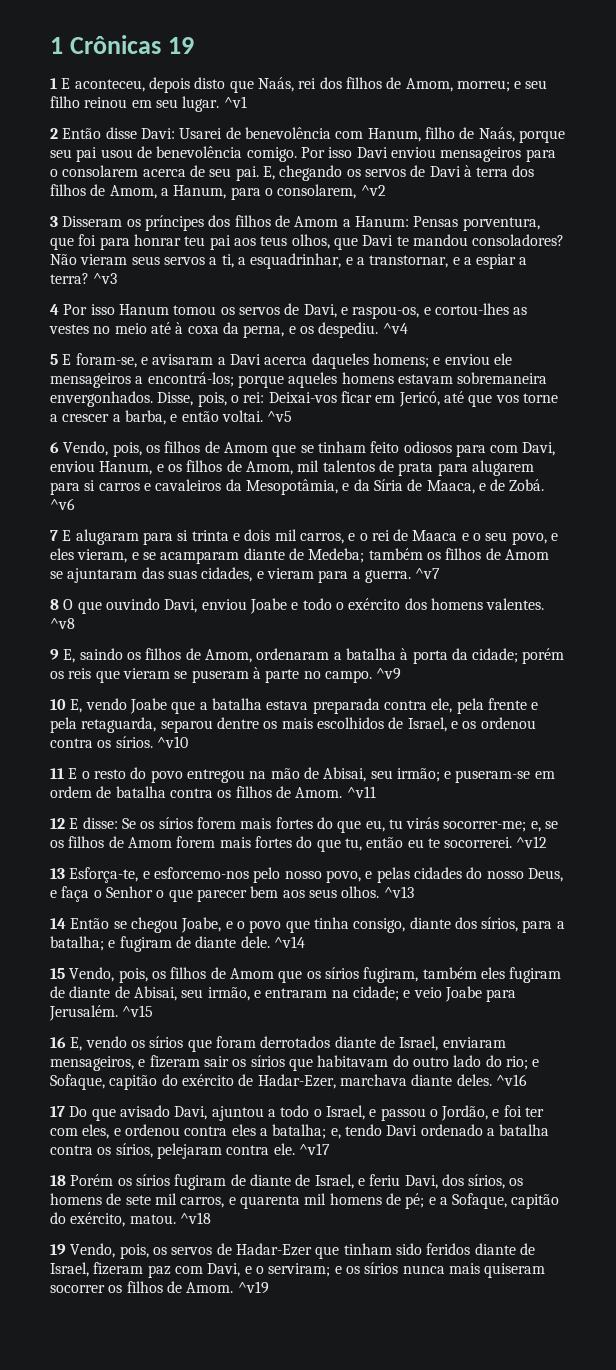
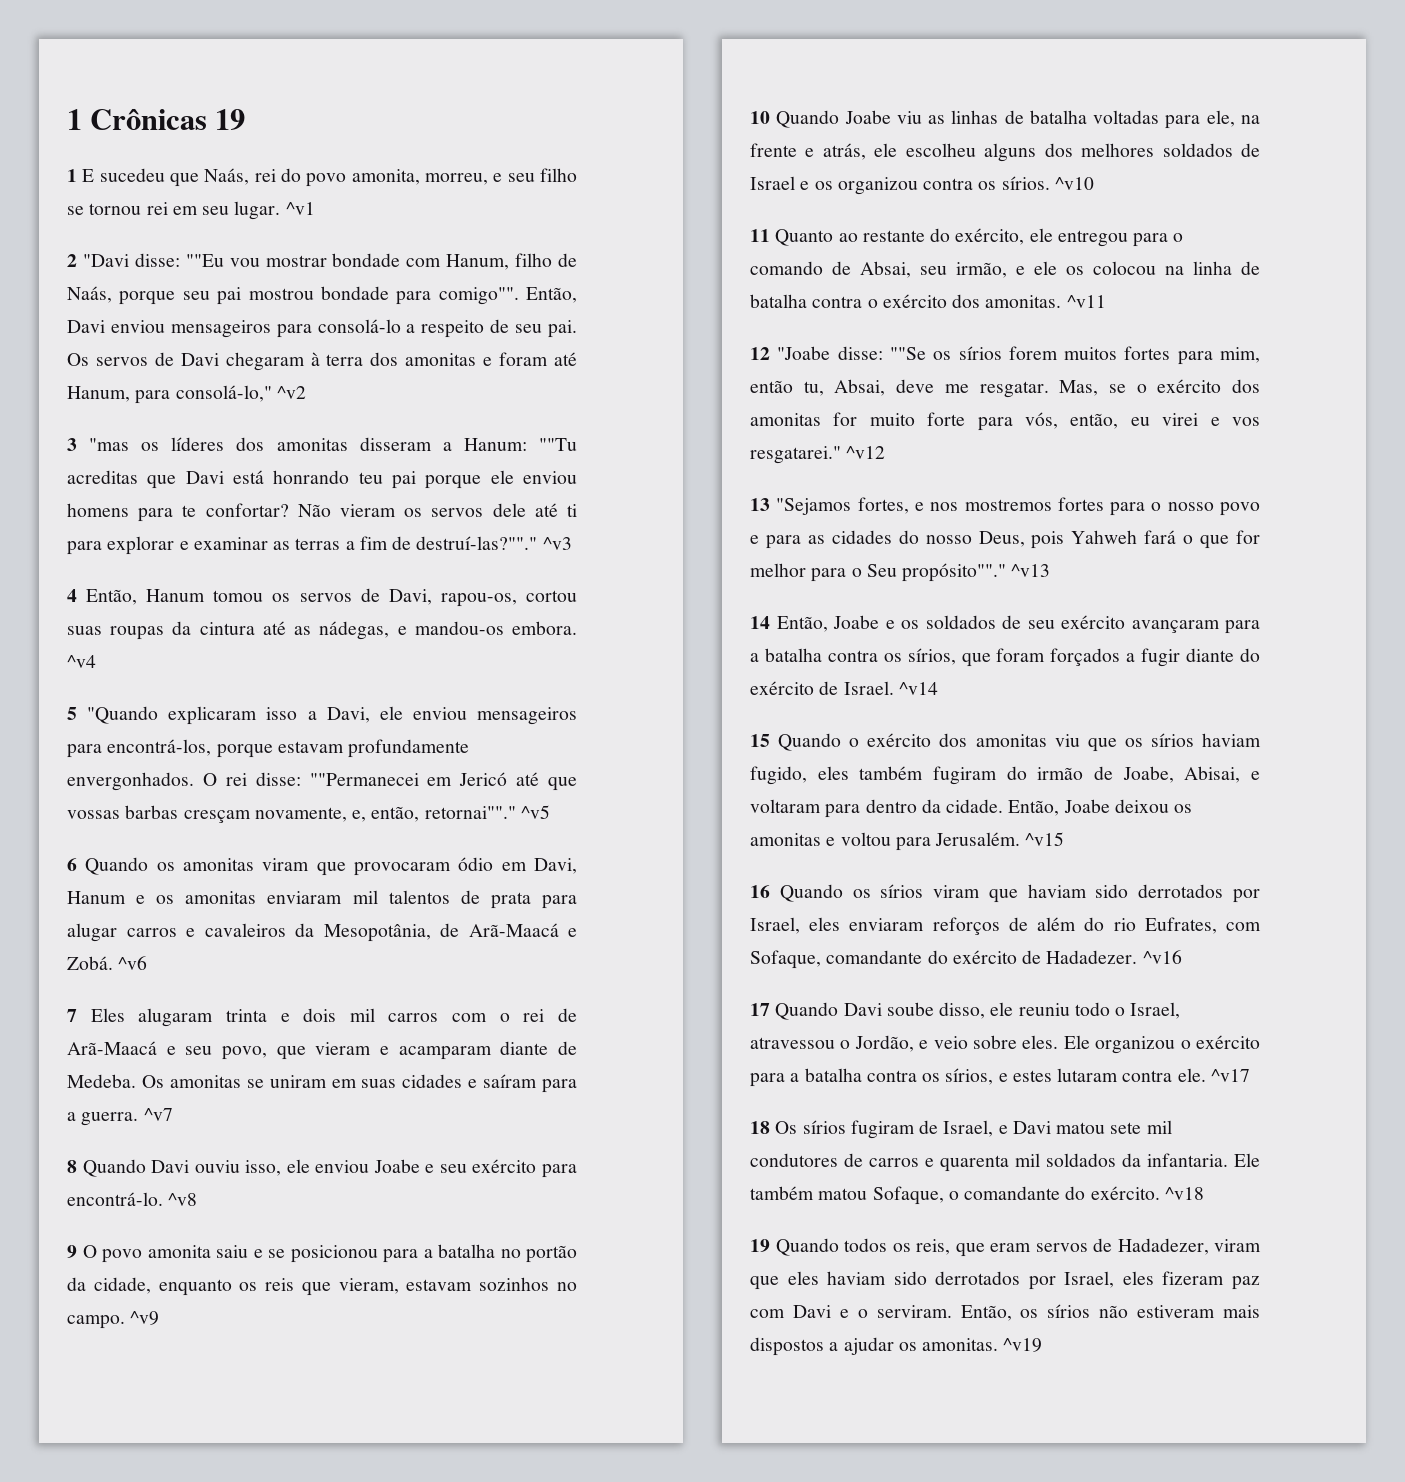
[74,77,548,93] [50,96,128,108] aconteceu, depois disto que Naás, rei dos filhos de Amom, morreu; e seu filho reinou -> [99,168,577,187] [67,202,168,215] sucedeu que Naás, rei do povo amonita, morreu, e seu filho se tornou rei
[62,127,331,139] Então disse Davi: Usarei de benevolência -> [82,253,401,267] "Davi disse: ""Eu vou mostrar bondade
[100,146,556,162] [50,165,361,181] usou de benevolência comigo. Por isso Davi enviou mensageiros para o consolarem acerca de seu pai. E, chegando os -> [248,286,577,305] [67,319,578,338] [67,353,89,366] mostrou bondade para comigo"". Então, Davi enviou mensageiros para consolá-lo a respeito de seu pai. Os
(461, 171) none -> [225,352,305,371] chegaram
[50,184,386,200] [50,215,540,231] [50,234,565,250] [50,253,528,269] [50,273,89,284] filhos de Amom, a Hanum, para o consolarem, ^v2 // 3 Disseram os príncipes dos filhos de Amom a Hanum: Pensas porventura, que foi para honrar teu pai aos teus olhos, que Davi te mandou consoladores? Não vieram seus servos a ti, a esquadrinhar, e a transtornar, e a espiar a terra? -> [405,352,578,366] [67,385,306,404] [67,437,577,451] [67,470,577,489] [67,503,577,522] [67,536,538,555] amonitas e foram até Hanum, para consolá-lo," ^v2 // 3 "mas os líderes dos amonitas disseram a Hanum: ""Tu acreditas que Davi está honrando teu pai porque ele enviou homens para te confortar? Não vieram os servos dele até ti para explorar e examinar as terras a fim de destruí-las?""."
[63,304,115,315] Por isso -> [86,589,138,605] Então,
[340,303,528,319] [49,322,408,338] [50,353,512,369] [50,372,548,388] [50,391,558,407] [50,410,293,425] [50,441,556,457] [50,460,293,475] e raspou-os, e cortou-lhes as vestes no meio até à coxa da perna, e os despediu. ^v4 // 5 E foram-se, e avisaram a Davi acerca daqueles homens; e enviou ele mensageiros a encontrá-los; porque aqueles homens estavam sobremaneira envergonhados. Disse, pois, o rei: Deixai-vos ficar em Jericó, até que vos torne a crescer a barba, e então voltai. ^v5 // 6 Vendo, pois, os filhos de Amom que se tinham feito odiosos para com Davi, enviou Hanum, e os filhos de Amom, -> [440,590,577,607] [67,621,577,640] [67,655,96,668] [67,706,577,725] [67,739,470,758] [67,772,577,791] [67,805,550,823] [67,857,577,876] [67,891,343,904] rapou-os, cortou suas roupas da cintura até as nádegas, e mandou-os embora. ^v4 // 5 "Quando explicaram isso a Davi, ele enviou mensageiros para encontrá-los, porque estavam profundamente envergonhados. O rei disse: ""Permanecei em Jericó até que vossas barbas cresçam novamente, e, então, retornai""." ^v5 // 6 Quando os amonitas viram que provocaram ódio em Davi, Hanum e os amonitas enviaram
[471,460,534,476] [50,480,96,495] alugarem para si -> [67,923,117,942] alugar
[245,479,506,495] Mesopotâmia, e da Síria de Maaca, e de -> [323,923,577,942] Mesopotânia, de Arã-Maacá e
[62,529,189,545] E alugaram para si -> [90,1008,214,1027] Eles alugaram
[299,533,356,544] carros, e -> [388,1013,488,1022] carros com
[412,530,559,545] [50,548,549,564] [50,567,314,583] Maaca e o seu povo, e eles vieram, e se acamparam diante de Medeba; também os filhos de Amom se ajuntaram das suas cidades, e vieram -> [67,1041,577,1060] [67,1074,538,1088] Arã-Maacá e seu povo, que vieram e acamparam diante de Medeba. Os amonitas se uniram em suas cidades e saíram
[63,598,545,614] [50,618,75,629] [50,648,565,664] [50,667,402,683] [50,698,539,714] [50,717,536,733] O que ouvindo Davi, enviou Joabe e todo o exército dos homens valentes. ^v8 // 9 E, saindo os filhos de Amom, ordenaram a batalha à porta da cidade; porém os reis que vieram se puseram à parte no campo. ^v9 // 10 E, vendo Joabe que a batalha estava preparada contra ele, pela frente e pela retaguarda, separou dentre os mais escolhidos de Israel, e os ordenou -> [82,1159,577,1178] [67,1192,198,1206] [67,1244,577,1263] [67,1277,577,1296] [67,1311,160,1329] [750,110,1260,129] [750,143,1260,162] [750,176,918,195] Quando Davi ouviu isso, ele enviou Joabe e seu exército para encontrá-lo. ^v8 // 9 O povo amonita saiu e se posicionou para a batalha no portão da cidade, enquanto os reis que vieram, estavam sozinhos no campo. ^v9 // 10 Quando Joabe viu as linhas de batalha voltadas para ele, na frente e atrás, ele escolheu alguns dos melhores soldados de Israel e os organizou
[68,767,555,783] [50,786,376,798] [50,817,559,833] [50,836,548,852] [50,867,563,883] [50,886,414,902] [50,917,565,933] [50,936,305,952] [50,967,562,983] [50,986,517,1002] [49,1005,154,1021] [50,1036,506,1052] [50,1055,540,1071] [50,1074,527,1090] [50,1105,276,1121] E o resto do povo entregou na mão de Abisai, seu irmão; e puseram-se em ordem de batalha contra os filhos de Amom. ^v11 // 12 E disse: Se os sírios forem mais fortes do que eu, tu virás socorrer-me; e, se os filhos de Amom forem mais fortes do que tu, então eu te socorrerei. ^v12 // 13 Esforça-te, e esforcemo-nos pelo nosso povo, e pelas cidades do nosso Deus, e faça o Senhor o que parecer bem aos seus olhos. ^v13 // 14 Então se chegou Joabe, e o povo que tinha consigo, diante dos sírios, para a batalha; e fugiram de diante dele. ^v14 // 15 Vendo, pois, os filhos de Amom que os sírios fugiram, também eles fugiram de diante de Abisai, seu irmão, e entraram na cidade; e veio Joabe para Jerusalém. ^v15 // 16 E, vendo os sírios que foram derrotados diante de Israel, enviaram mensageiros, e fizeram sair os sírios que habitavam do outro lado do rio; e Sofaque, capitão do exército de Hadar-Ezer, marchava diante deles. ^v16 // 17 Do que avisado Davi, ajuntou a -> [775,228,1184,247] [750,261,1260,278] [750,294,1106,308] [750,346,1260,365] [750,379,1260,398] [750,412,1260,431] [750,446,886,464] [750,497,1260,516] [750,530,1260,549] [750,563,1051,582] [750,615,1260,634] [750,648,1260,667] [750,681,938,695] [750,733,1261,752] [750,766,1260,785] [750,799,1193,818] [750,832,1065,851] [750,884,1260,903] [750,917,1261,935] [750,950,1182,969] [750,1002,1070,1020] Quanto ao restante do exército, ele entregou para o comando de Absai, seu irmão, e ele os colocou na linha de batalha contra o exército dos amonitas. ^v11 // 12 "Joabe disse: ""Se os sírios forem muitos fortes para mim, então tu, Absai, deve me resgatar. Mas, se o exército dos amonitas for muito forte para vós, então, eu virei e vos resgatarei." ^v12 // 13 "Sejamos fortes, e nos mostremos fortes para o nosso povo e para as cidades do nosso Deus, pois Yahweh fará o que for melhor para o Seu propósito""." ^v13 // 14 Então, Joabe e os soldados de seu exército avançaram para a batalha contra os sírios, que foram forçados a fugir diante do exército de Israel. ^v14 // 15 Quando o exército dos amonitas viu que os sírios haviam fugido, eles também fugiram do irmão de Joabe, Abisai, e voltaram para dentro da cidade. Então, Joabe deixou os amonitas e voltou para Jerusalém. ^v15 // 16 Quando os sírios viram que haviam sido derrotados por Israel, eles enviaram reforços de além do rio Eufrates, com Sofaque, comandante do exército de Hadadezer. ^v16 // 17 Quando Davi soube disso, ele reuniu
[369,1108,426,1121] e passou -> [750,1037,835,1049] atravessou
[503,1105,545,1117] [50,1124,550,1139] [50,1143,222,1159] foi ter com eles, e ordenou contra eles a batalha; e, tendo Davi ordenado a batalha contra os sírios, pelejaram -> [933,1035,1260,1054] [750,1068,1119,1087] veio sobre eles. Ele organizou o exército para a batalha contra os sírios, e estes lutaram
[70,1174,132,1186] Porém os -> [775,1121,798,1134] Os
[249,1174,524,1189] [50,1193,560,1209] [50,1212,211,1227] [50,1243,535,1259] [50,1262,89,1277] diante de Israel, e feriu Davi, dos sírios, os homens de sete mil carros, e quarenta mil homens de pé; e a Sofaque, capitão do exército, matou. ^v18 // 19 Vendo, pois, os servos de Hadar-Ezer que tinham sido feridos diante de Israel, -> [943,1120,1172,1137] [750,1153,1260,1172] [750,1186,1204,1205] [750,1238,1261,1257] [750,1271,1154,1290] Israel, e Davi matou sete mil condutores de carros e quarenta mil soldados da infantaria. Ele também matou Sofaque, o comandante do exército. ^v18 // 19 Quando todos os reis, que eram servos de Hadadezer, viram que eles haviam sido derrotados por Israel, eles
[207,1262,546,1278] [50,1281,234,1293] Davi, e o serviram; e os sírios nunca mais quiseram socorrer os filhos de Amom. -> [792,1304,1260,1321] [750,1337,999,1356] Davi e o serviram. Então, os sírios não estiveram mais dispostos a ajudar os amonitas.

